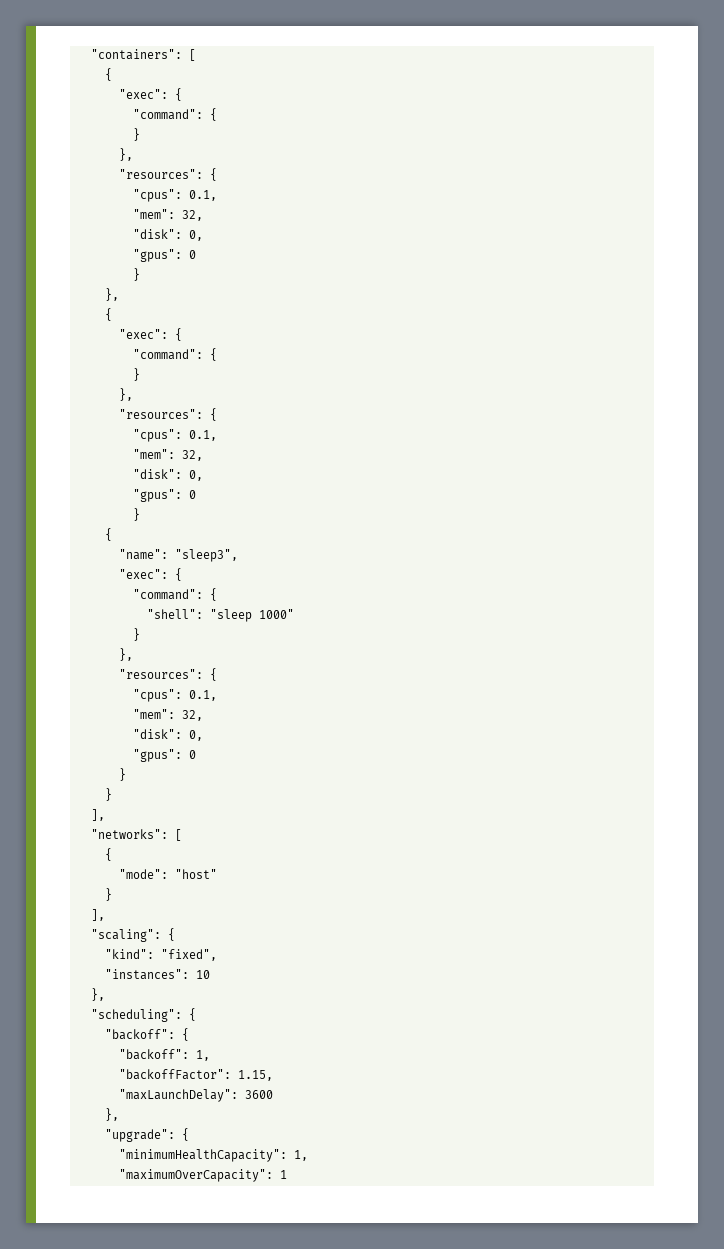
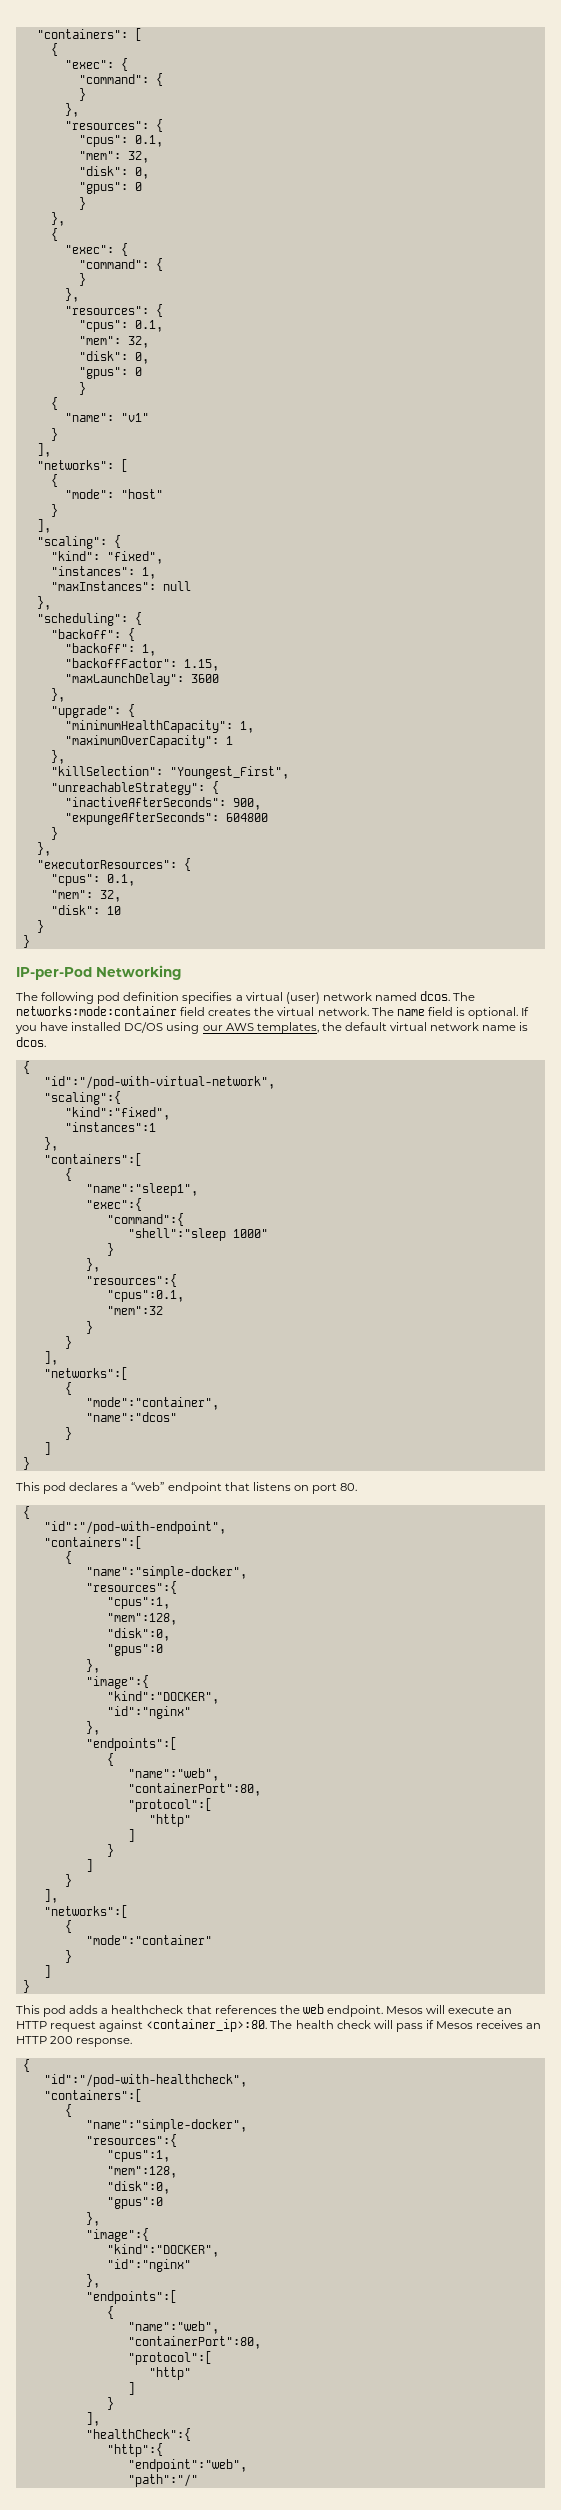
[174,549,238,562] [118,568,182,581] [132,588,217,601] [146,609,294,622] [132,628,140,641] [118,648,133,661] [118,668,217,681] [132,689,217,702] [132,709,203,721] [132,729,203,741] [132,749,196,762] [118,768,126,781] "sleep3", // "exec": { // "command": { // "shell": "sleep 1000" // } // }, // "resources": { // "cpus": 0.1, // "mem": 32, // "disk": 0, // "gpus": 0 // } -> [120,413,149,422] "v1"
[195,970,210,979] 10 -> [141,567,156,579] [50,581,191,591] 1, // "maxInstances": null
(287, 1174) none -> [50,750,65,764] [50,766,289,779] [50,781,219,795] [64,797,261,810] [64,812,268,825] [50,827,58,840] [36,842,51,856] [36,858,191,871] [50,874,135,886] [50,890,121,902] [50,905,121,915] [36,920,44,933] [22,935,30,948] [16,965,181,980] [16,991,476,1004] [16,1006,530,1019] [15,1022,529,1034] [16,1037,46,1047] [22,1061,30,1074] [43,1076,275,1089] [43,1091,121,1105] [64,1107,170,1120] [64,1122,156,1132] [43,1137,58,1151] [43,1153,142,1166] [64,1168,72,1181] [85,1183,198,1196] [85,1198,142,1211] [106,1213,184,1226] [127,1228,268,1241] [106,1243,114,1256] [85,1258,100,1272] [85,1274,177,1287] [106,1290,184,1302] [106,1306,163,1315] [85,1321,93,1334] [64,1336,72,1349] [43,1351,58,1365] [43,1367,128,1380] [64,1382,72,1395] [85,1397,219,1410] [85,1412,177,1422] [64,1427,72,1440] [43,1442,51,1455] [22,1457,30,1470] [16,1482,358,1494] [22,1506,30,1519] [43,1521,226,1534] [43,1536,142,1549] [64,1551,72,1564] [85,1566,247,1579] [85,1581,177,1594] [106,1597,170,1609] [106,1613,177,1625] [106,1628,170,1641] [106,1644,163,1656] [85,1659,100,1673] [85,1675,149,1689] [106,1691,219,1704] [106,1706,191,1719] [85,1721,100,1735] [85,1737,177,1751] [106,1753,114,1766] [127,1768,219,1781] [127,1783,261,1796] [127,1798,212,1812] [148,1814,191,1827] [127,1829,135,1842] [106,1844,114,1857] [85,1859,93,1872] [64,1874,72,1887] [43,1889,58,1903] [43,1905,128,1918] [64,1920,72,1933] [85,1935,212,1945] [64,1950,72,1963] [43,1965,51,1978] [22,1980,30,1993] [16,2004,513,2017] [16,2019,542,2032] [16,2036,133,2047] [22,2059,30,2072] [43,2074,247,2087] [43,2089,142,2102] [64,2104,72,2117] [85,2119,247,2132] [85,2134,177,2147] [106,2150,170,2162] [106,2166,177,2178] [106,2181,170,2194] [106,2197,163,2209] [85,2212,100,2226] [85,2228,149,2242] [106,2244,219,2257] [106,2259,191,2272] [85,2274,100,2288] [85,2290,177,2304] [106,2306,114,2319] [127,2321,219,2334] [127,2336,261,2349] [127,2351,212,2365] [148,2367,191,2380] [127,2382,135,2395] [106,2397,114,2410] [85,2412,100,2426] [85,2428,191,2441] [106,2443,163,2457] [127,2459,247,2472] [127,2474,198,2487] // }, // "killSelection": "Youngest_First", // "unreachableStrategy": { // "inactiveAfterSeconds": 900, // "expungeAfterSeconds": 604800 // } // }, // "executorResources": { // "cpus": 0.1, // "mem": 32, // "disk": 10 // } // } // IP-per-Pod Networking // The following pod definition specifies a virtual (user) network named dcos. The networks:mode:container field creates the virtual network. The name field is optional. If you have installed DC/OS using our AWS templates, the default virtual network name is dcos. // { // "id":"/pod-with-virtual-network", // "scaling":{ // "kind":"fixed", // "instances":1 // }, // "containers":[ // { // "name":"sleep1", // "exec":{ // "command":{ // "shell":"sleep 1000" // } // }, // "resources":{ // "cpus":0.1, // "mem":32 // } // } // ], // "networks":[ // { // "mode":"container", // "name":"dcos" // } // ] // } // This pod declares a “web” endpoint that listens on port 80. // { // "id":"/pod-with-endpoint", // "containers":[ // { // "name":"simple-docker", // "resources":{ // "cpus":1, // "mem":128, // "disk":0, // "gpus":0 // }, // "image":{ // "kind":"DOCKER", // "id":"nginx" // }, // "endpoints":[ // { // "name":"web", // "containerPort":80, // "protocol":[ // "http" // ] // } // ] // } // ], // "networks":[ // { // "mode":"container" // } // ] // } // This pod adds a healthcheck that references the web endpoint. Mesos will execute an HTTP request against <container_ip>:80. The health check will pass if Mesos receives an HTTP 200 response. // { // "id":"/pod-with-healthcheck", // "containers":[ // { // "name":"simple-docker", // "resources":{ // "cpus":1, // "mem":128, // "disk":0, // "gpus":0 // }, // "image":{ // "kind":"DOCKER", // "id":"nginx" // }, // "endpoints":[ // { // "name":"web", // "containerPort":80, // "protocol":[ // "http" // ] // } // ], // "healthCheck":{ // "http":{ // "endpoint":"web", // "path":"/"

